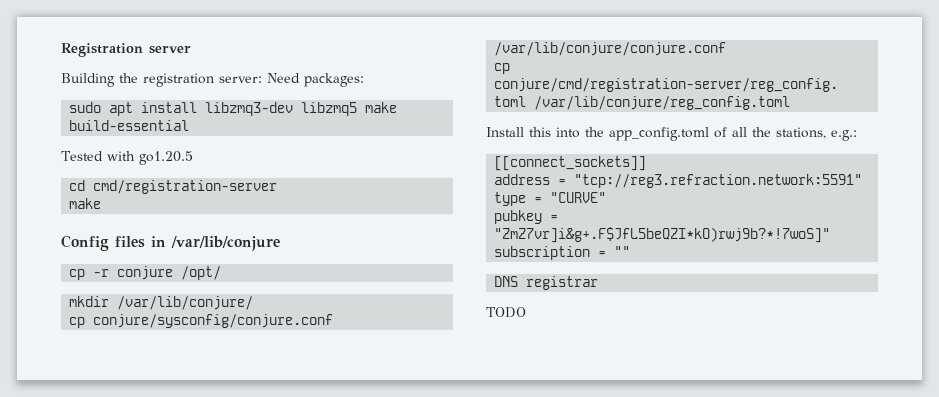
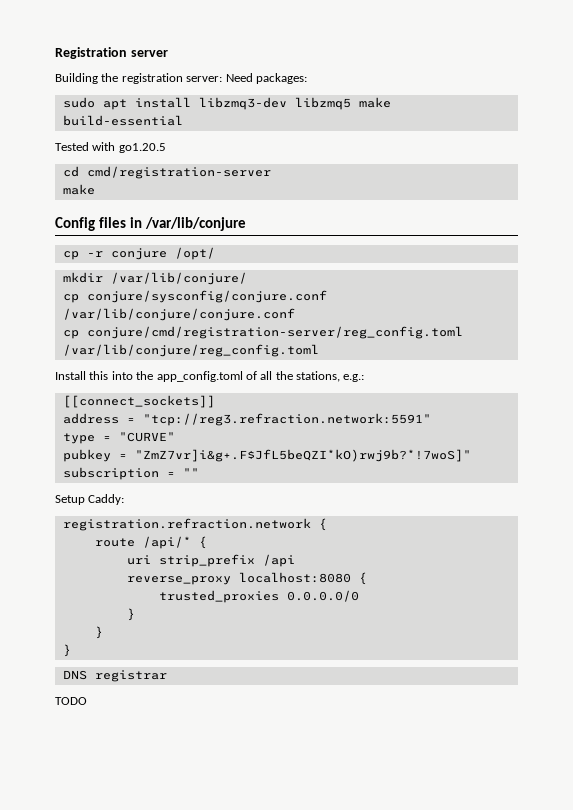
(631, 251) none -> [55,494,125,505] [62,518,327,531] [94,536,207,549] [126,554,295,567] [126,572,367,585] [158,590,359,603] [126,608,135,621] [94,626,103,639] [62,644,71,657] // Setup Caddy: // registration.refraction.network { // route /api/* { // uri strip_prefix /api // reverse_proxy localhost:8080 { // trusted_proxies 0.0.0.0/0 // } // } // }

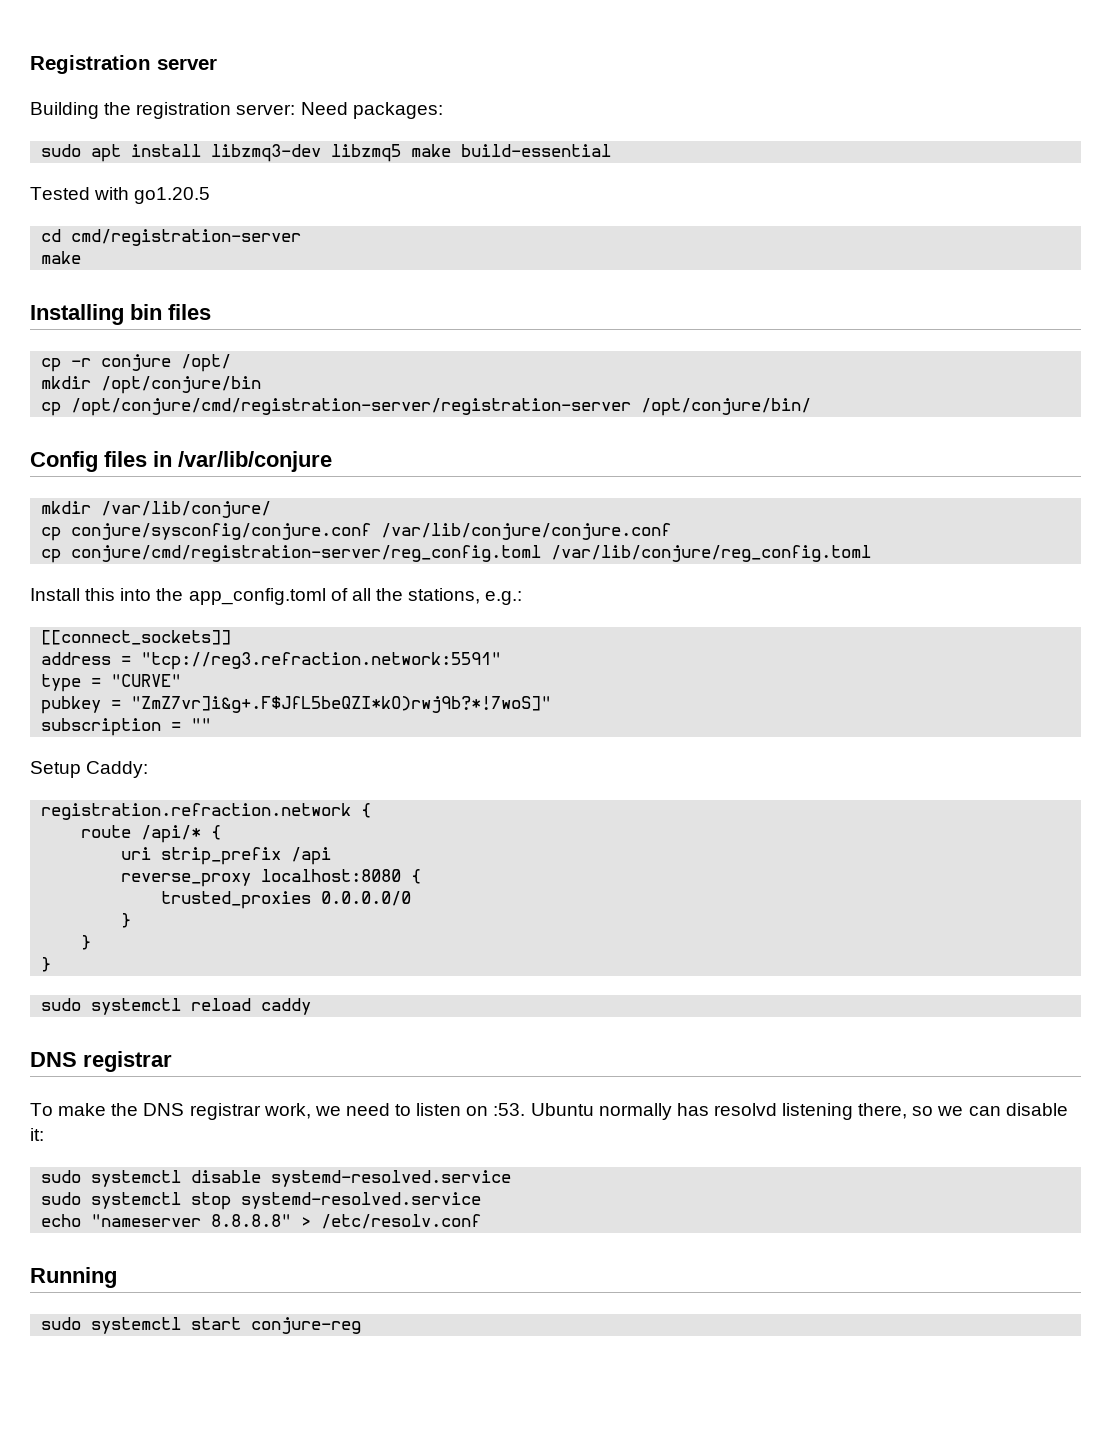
[55,217,246,231] Config files in /var/lib/conjure -> [30,304,211,325] Installing bin files
(215, 253) none -> [41,376,262,394] [41,398,812,416] [30,451,332,472] // mkdir /opt/conjure/bin // cp /opt/conjure/cmd/registration-server/registration-server /opt/conjure/bin/ // Config files in /var/lib/conjure
[62,670,167,682] [55,697,87,705] DNS registrar // TODO -> [41,998,312,1015] [30,1051,172,1072] [30,1103,1068,1120] [30,1128,44,1141] [41,1170,512,1187] [41,1192,482,1210] [41,1214,482,1229] [30,1267,117,1288] [41,1317,362,1334] sudo systemctl reload caddy // DNS registrar // To make the DNS registrar work, we need to listen on :53. Ubuntu normally has resolvd listening there, so we can disable it: // sudo systemctl disable systemd-resolved.service // sudo systemctl stop systemd-resolved.service // echo "nameserver 8.8.8.8" > /etc/resolv.conf // Running // sudo systemctl start conjure-reg

